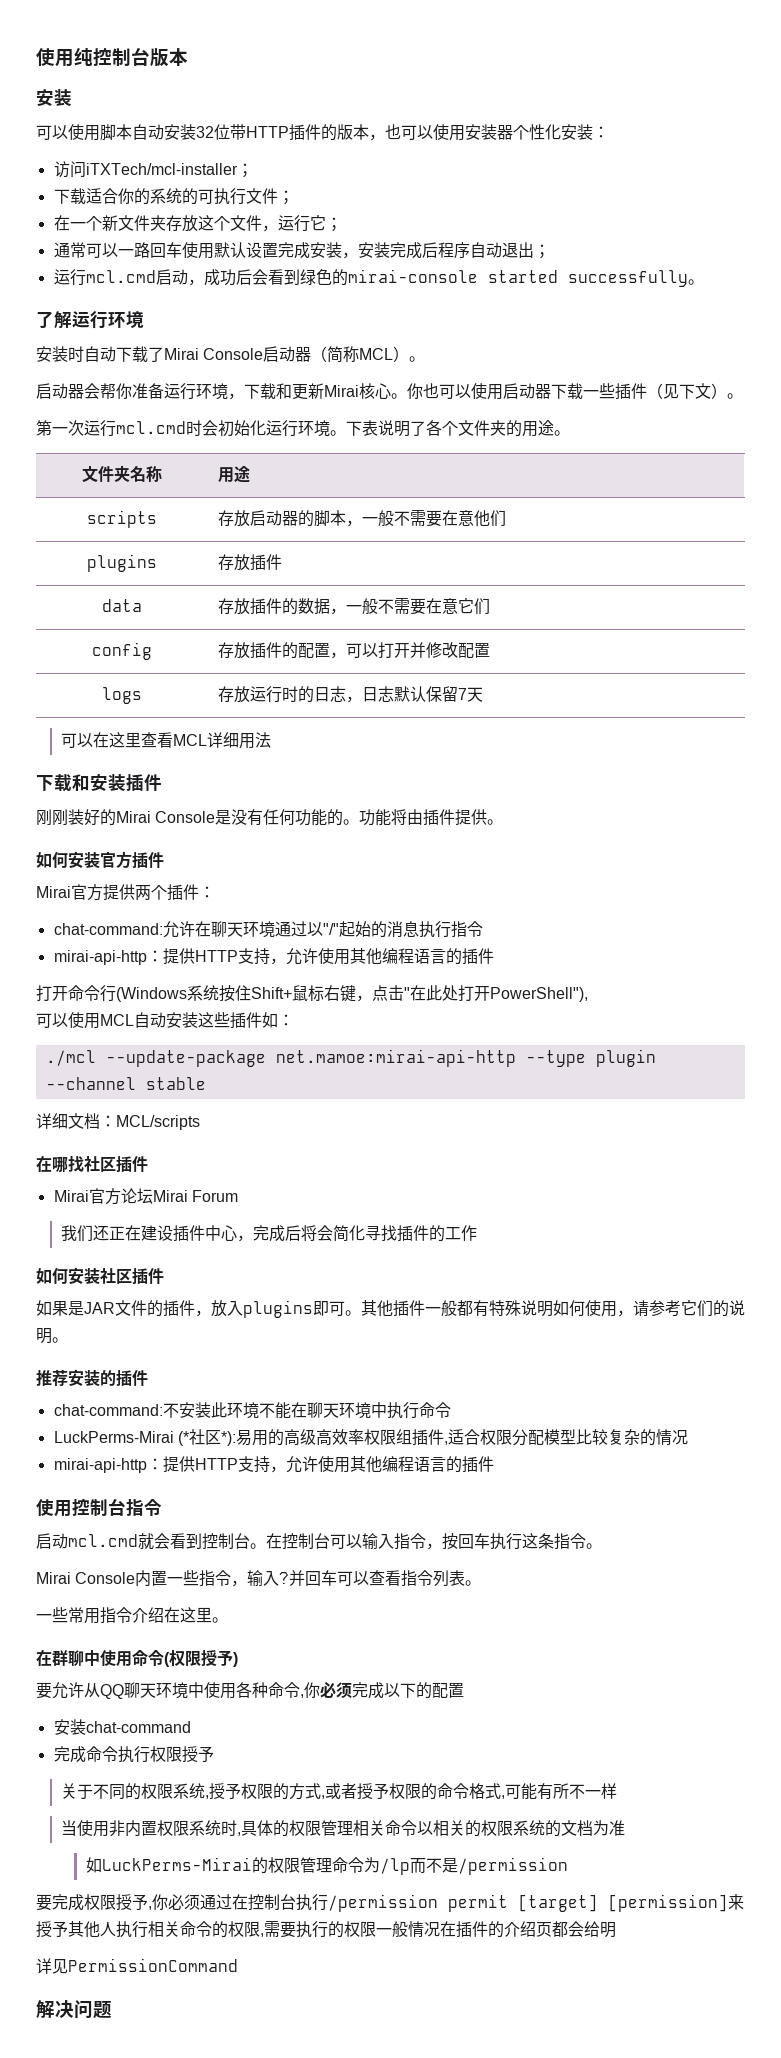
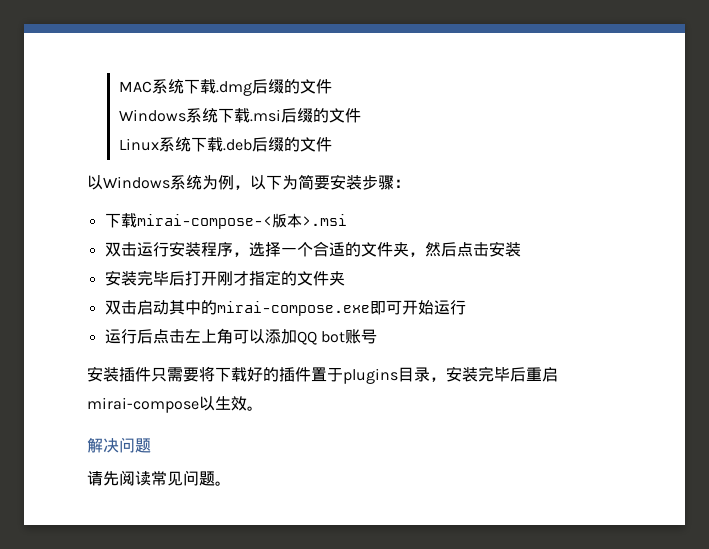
[36,47,188,67] [36,89,72,106] [36,124,609,141] [53,161,253,178] [53,188,294,205] [53,215,342,232] [53,242,550,259] [53,269,704,287] [36,311,144,329] [36,346,426,363] [36,383,743,400] [36,420,570,437] [81,466,162,483] [217,466,250,483] [86,510,157,528] [217,510,506,527] [86,554,157,572] [217,554,282,571] [101,599,142,612] [217,598,490,615] [91,642,152,660] [217,642,490,659] [101,687,142,704] [217,686,483,703] [60,732,271,749] [36,774,162,792] [36,809,504,826] [36,851,164,869] [36,884,215,901] [53,921,483,938] [53,948,494,965] [36,985,588,1002] [36,1012,294,1029] [45,1049,656,1067] [45,1077,206,1090] [36,1113,200,1130] [36,1155,148,1173] [53,1188,238,1205] [60,1225,477,1242] [36,1267,164,1285] [36,1300,745,1318] [36,1328,68,1344] [36,1369,148,1387] [53,1402,451,1419] [53,1429,688,1446] [53,1456,494,1473] [36,1498,162,1517] [36,1533,602,1550] [36,1570,482,1587] [36,1607,228,1624] [36,1649,238,1667] [36,1682,464,1699] [53,1719,191,1735] [53,1746,214,1763] [60,1783,617,1800] [60,1820,625,1837] [85,1857,568,1875] [36,1894,744,1912] [36,1921,616,1938] [36,1958,238,1974] [36,2000,112,2019] 使用纯控制台版本 // 安装 // 可以使用脚本自动安装32位带HTTP插件的版本，也可以使用安装器个性化安装： // 访问iTXTech/mcl-installer； // 下载适合你的系统的可执行文件； // 在一个新文件夹存放这个文件，运行它； // 通常可以一路回车使用默认设置完成安装，安装完成后程序自动退出； // 运行mcl.cmd启动，成功后会看到绿色的mirai-console started successfully。 // 了解运行环境 // 安装时自动下载了Mirai Console启动器（简称MCL）。 // 启动器会帮你准备运行环境，下载和更新Mirai核心。你也可以使用启动器下载一些插件（见下文）。 // 第一次运行mcl.cmd时会初始化运行环境。下表说明了各个文件夹的用途。 // 文件夹名称 | 用途 // scripts | 存放启动器的脚本，一般不需要在意他们 // plugins | 存放插件 // data | 存放插件的数据，一般不需要在意它们 // config | 存放插件的配置，可以打开并修改配置 // logs | 存放运行时的日志，日志默认保留7天 // 可以在这里查看MCL详细用法 // 下载和安装插件 // 刚刚装好的Mirai Console是没有任何功能的。功能将由插件提供。 // 如何安装官方插件 // Mirai官方提供两个插件： // chat-command:允许在聊天环境通过以"/"起始的消息执行指令 // mirai-api-http：提供HTTP支持，允许使用其他编程语言的插件 // 打开命令行(Windows系统按住Shift+鼠标右键，点击"在此处打开PowerShell"), // 可以使用MCL自动安装这些插件如： // ./mcl --update-package net.mamoe:mirai-api-http --type plugin --channel stable // 详细文档：MCL/scripts // 在哪找社区插件 // Mirai官方论坛Mirai Forum // 我们还正在建设插件中心，完成后将会简化寻找插件的工作 // 如何安装社区插件 // 如果是JAR文件的插件，放入plugins即可。其他插件一般都有特殊说明如何使用，请参考它们的说明。 // 推荐安装的插件 // chat-command:不安装此环境不能在聊天环境中执行命令 // LuckPerms-Mirai (*社区*):易用的高级高效率权限组插件,适合权限分配模型比较复杂的情况 // mirai-api-http：提供HTTP支持，允许使用其他编程语言的插件 // 使用控制台指令 // 启动mcl.cmd就会看到控制台。在控制台可以输入指令，按回车执行这条指令。 // Mirai Console内置一些指令，输入?并回车可以查看指令列表。 // 一些常用指令介绍在这里。 // 在群聊中使用命令(权限授予) // 要允许从QQ聊天环境中使用各种命令,你必须完成以下的配置 // 安装chat-command // 完成命令执行权限授予 // 关于不同的权限系统,授予权限的方式,或者授予权限的命令格式,可能有所不一样 // 当使用非内置权限系统时,具体的权限管理相关命令以相关的权限系统的文档为准 // 如LuckPerms-Mirai的权限管理命令为/lp而不是/permission // 要完成权限授予,你必须通过在控制台执行/permission permit [target] [permission]来授予其他人执行相关命令的权限,需要执行的权限一般情况在插件的介绍页都会给明 // 详见PermissionCommand // 解决问题 -> [118,79,332,96] [118,108,361,123] [118,137,332,152] [87,174,410,190] [104,213,347,229] [104,241,521,257] [104,270,345,286] [104,300,466,316] [104,328,377,345] [87,366,558,384] [87,396,263,413] [87,437,151,453] [87,470,231,486] MAC系统下载.dmg后缀的文件 // Windows系统下载.msi后缀的文件 // Linux系统下载.deb后缀的文件 // 以Windows系统为例，以下为简要安装步骤： // 下载mirai-compose-<版本>.msi // 双击运行安装程序，选择一个合适的文件夹，然后点击安装 // 安装完毕后打开刚才指定的文件夹 // 双击启动其中的mirai-compose.exe即可开始运行 // 运行后点击左上角可以添加QQ bot账号 // 安装插件只需要将下载好的插件置于plugins目录，安装完毕后重启mirai-compose以生效。 // 解决问题 // 请先阅读常见问题。

